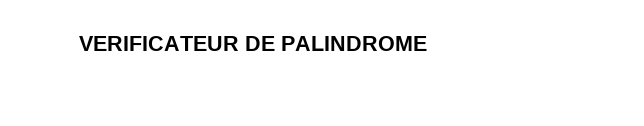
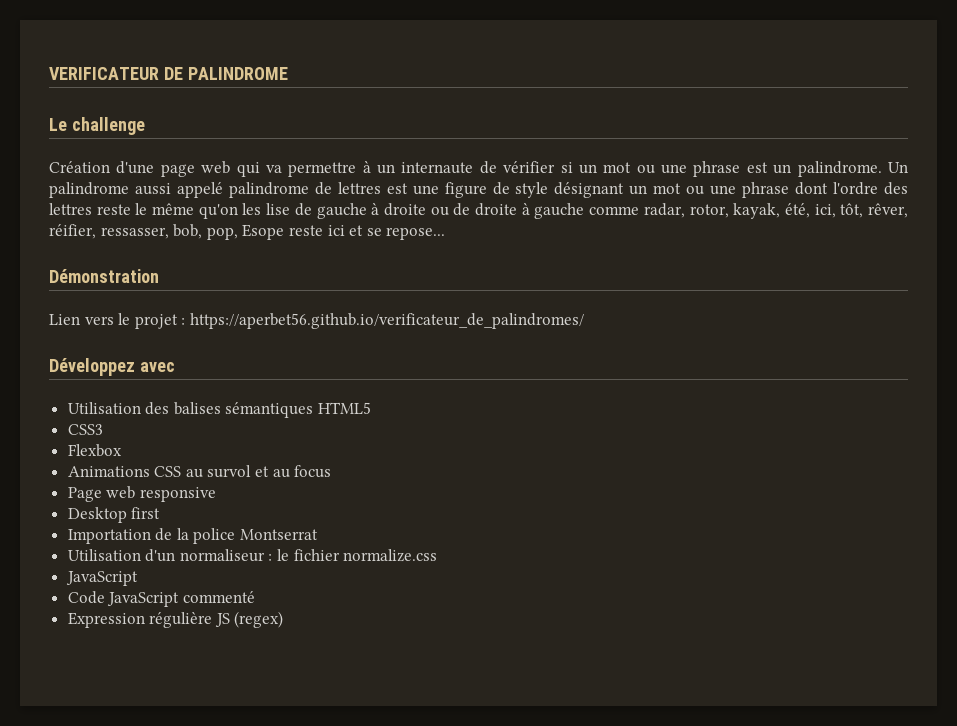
(427, 43) none -> [49,117,145,135] [49,161,909,177] [49,182,908,198] [49,203,908,219] [49,224,446,240] [49,269,159,283] [49,313,584,329] [49,358,175,376] [67,402,372,418] [67,424,103,435] [67,444,122,457] [67,465,332,478] [67,486,216,502] [67,507,161,523] [67,528,319,544] [67,549,438,562] [65,571,138,586] [67,591,255,607] [67,611,284,628] // Le challenge // Création d'une page web qui va permettre à un internaute de vérifier si un mot ou une phrase est un palindrome. Un palindrome aussi appelé palindrome de lettres est une figure de style désignant un mot ou une phrase dont l'ordre des lettres reste le même qu'on les lise de gauche à droite ou de droite à gauche comme radar, rotor, kayak, été, ici, tôt, rêver, réifier, ressasser, bob, pop, Esope reste ici et se repose... // Démonstration // Lien vers le projet : https://aperbet56.github.io/verificateur_de_palindromes/ // Développez avec // Utilisation des balises sémantiques HTML5 // CSS3 // Flexbox // Animations CSS au survol et au focus // Page web responsive // Desktop first // Importation de la police Montserrat // Utilisation d'un normaliseur : le fichier normalize.css // JavaScript // Code JavaScript commenté // Expression régulière JS (regex)

